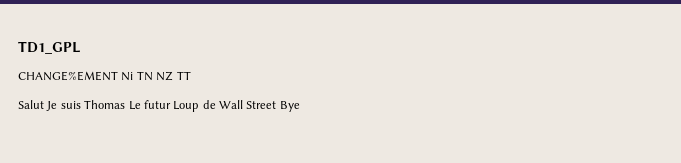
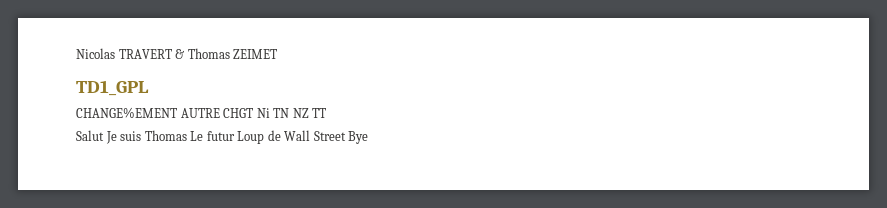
(18, 47) none -> [76,48,278,59] Nicolas TRAVERT & Thomas ZEIMET //
(118, 76) none -> [180,108,254,118] AUTRE CHGT

